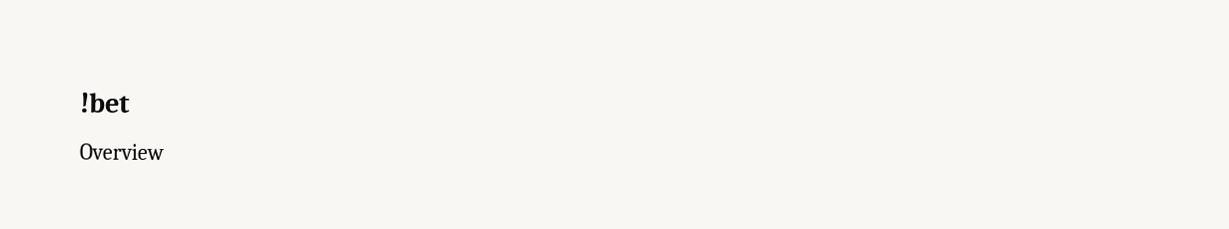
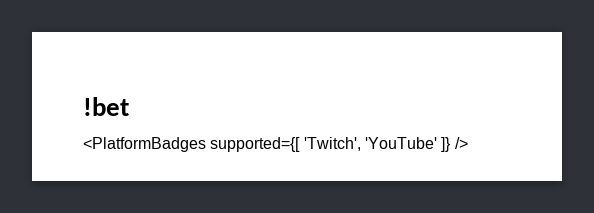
[79,143,164,161] Overview -> [83,137,468,152] <PlatformBadges supported={[ 'Twitch', 'YouTube' ]} />

